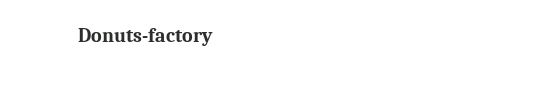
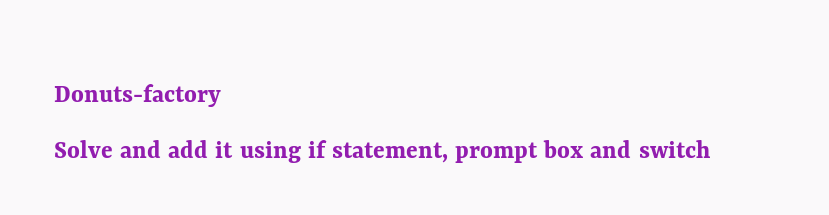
(213, 37) none -> [54,140,710,163] // Solve and add it using if statement, prompt box and switch

